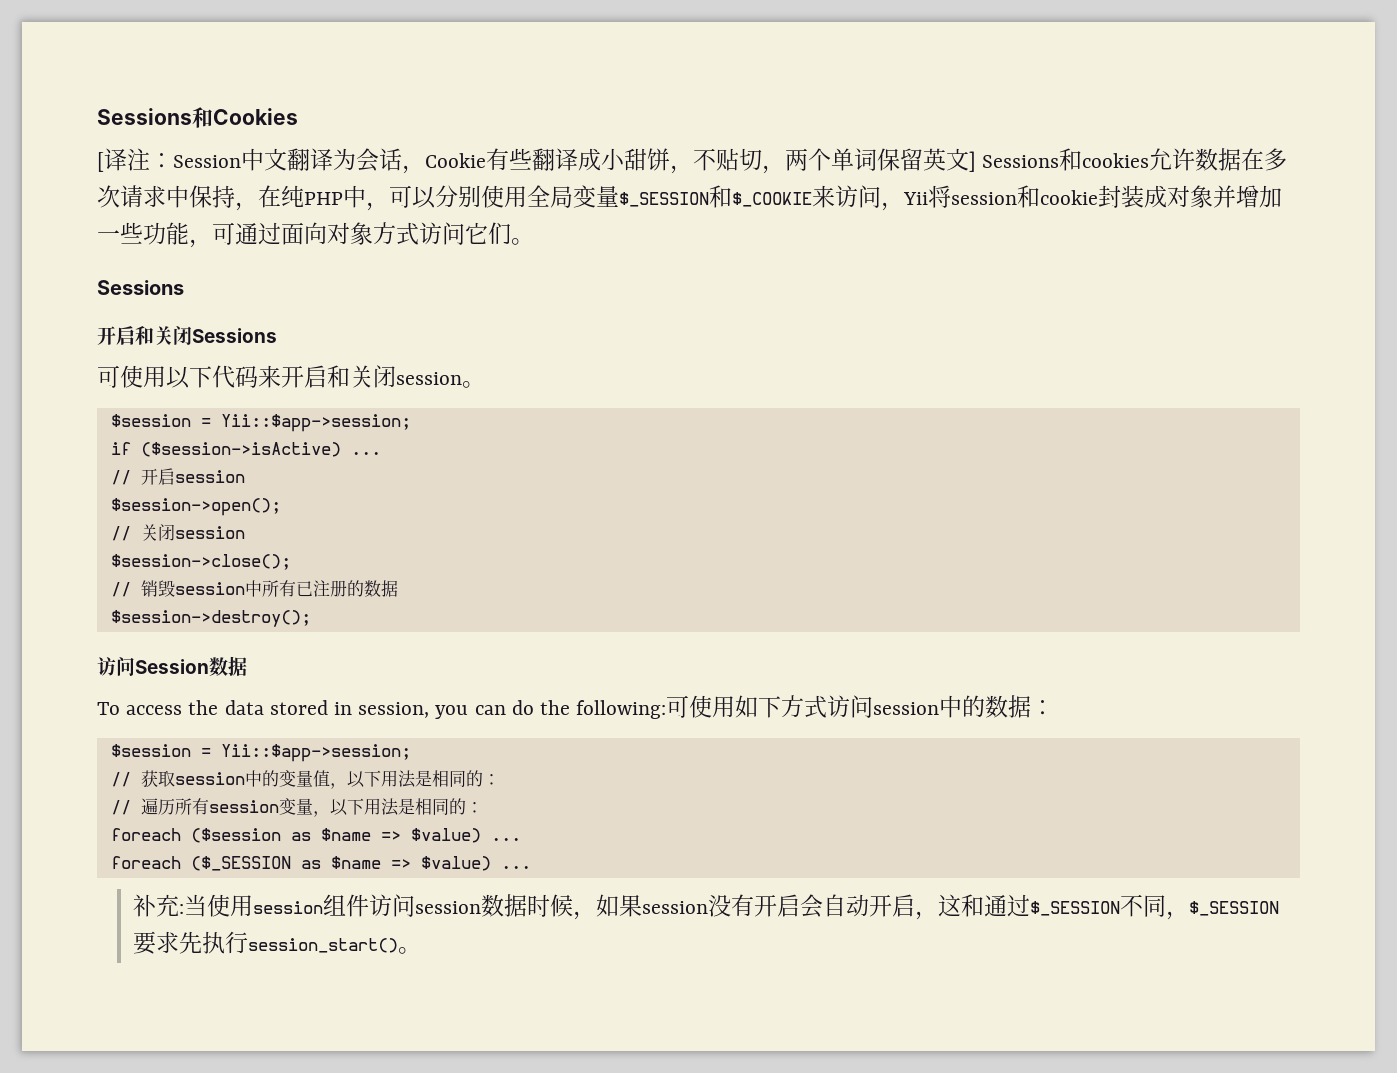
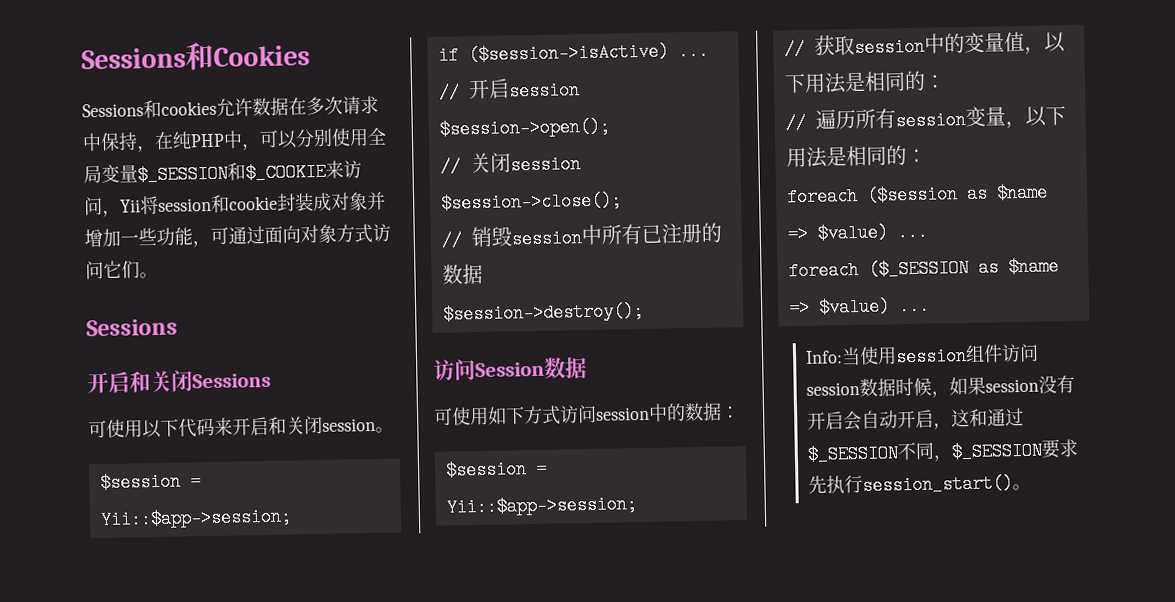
[97,148,976,174] [译注：Session中文翻译为会话，Cookie有些翻译成小甜饼，不贴切，两个单词保留英文] -> (310, 56) none
[97,700,667,719] To access the data stored in session, you can do the following: -> (587, 368) none
[133,894,185,917] 补充: -> [804,350,843,364] Info:

